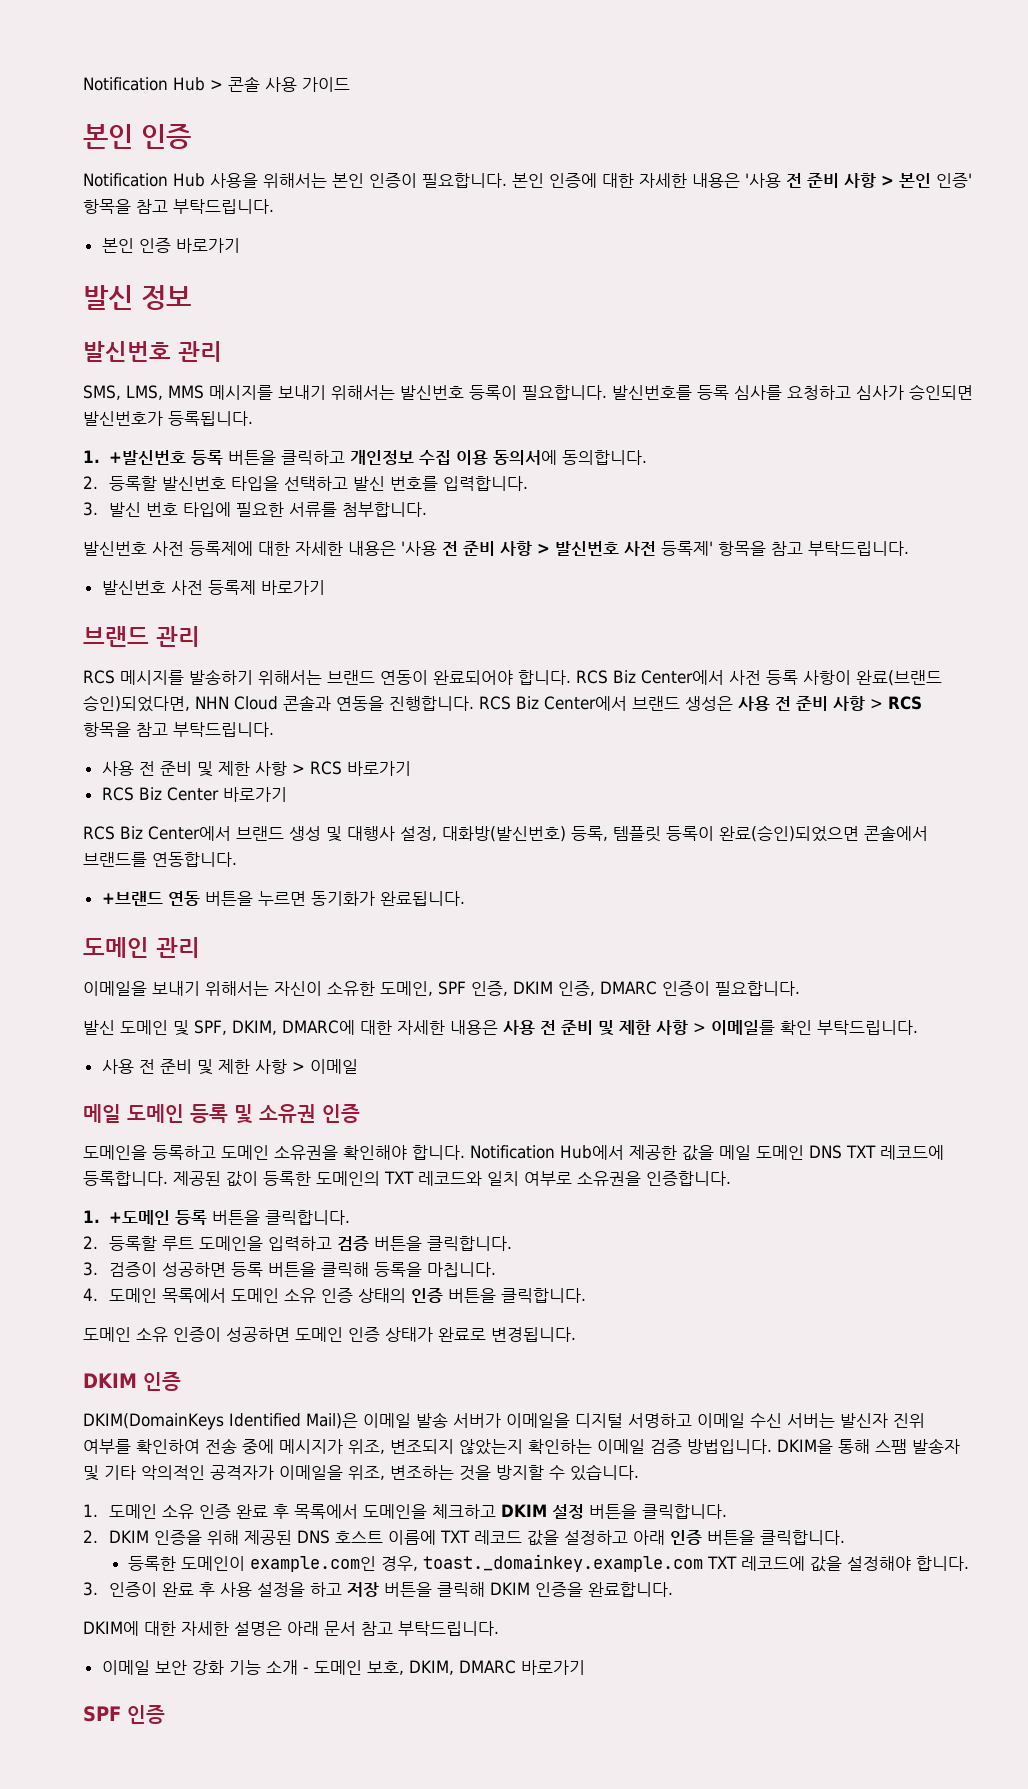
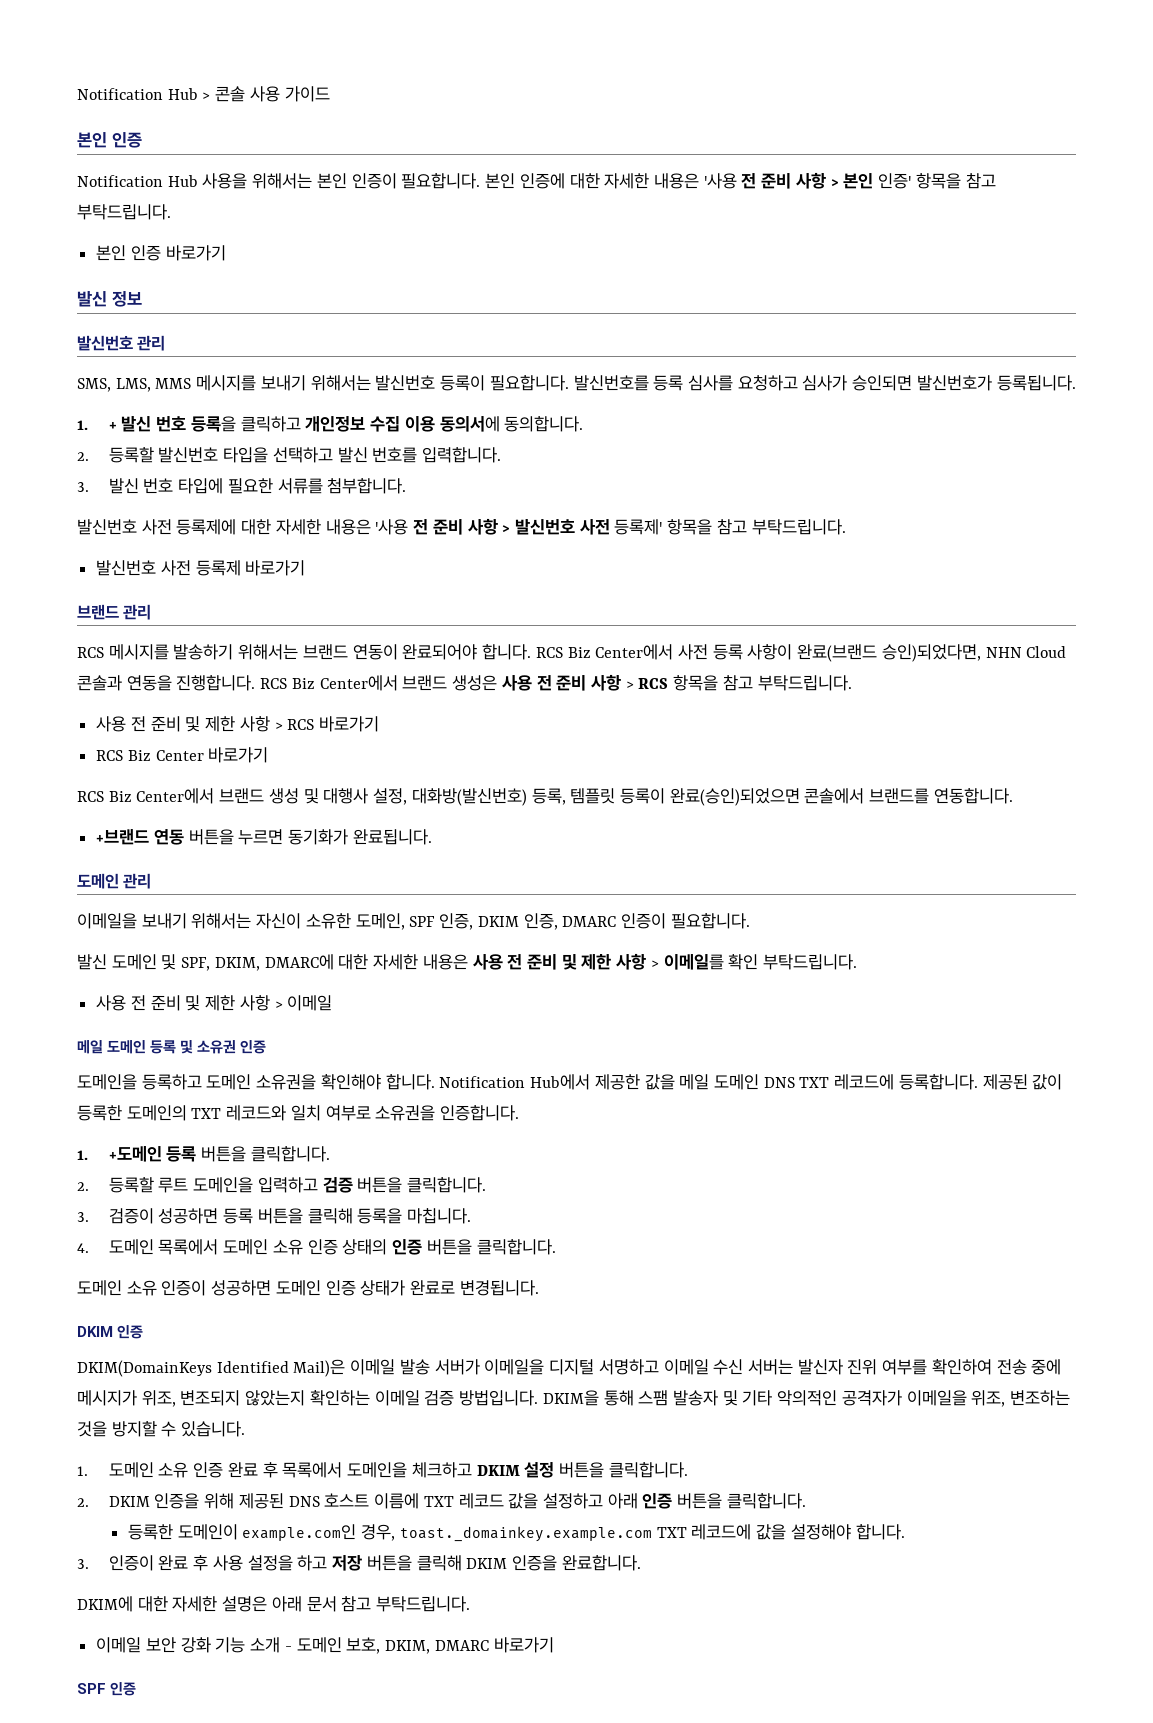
[109,450,277,465] +발신번호 등록 버튼을 -> [108,416,236,432] + 발신 번호 등록을

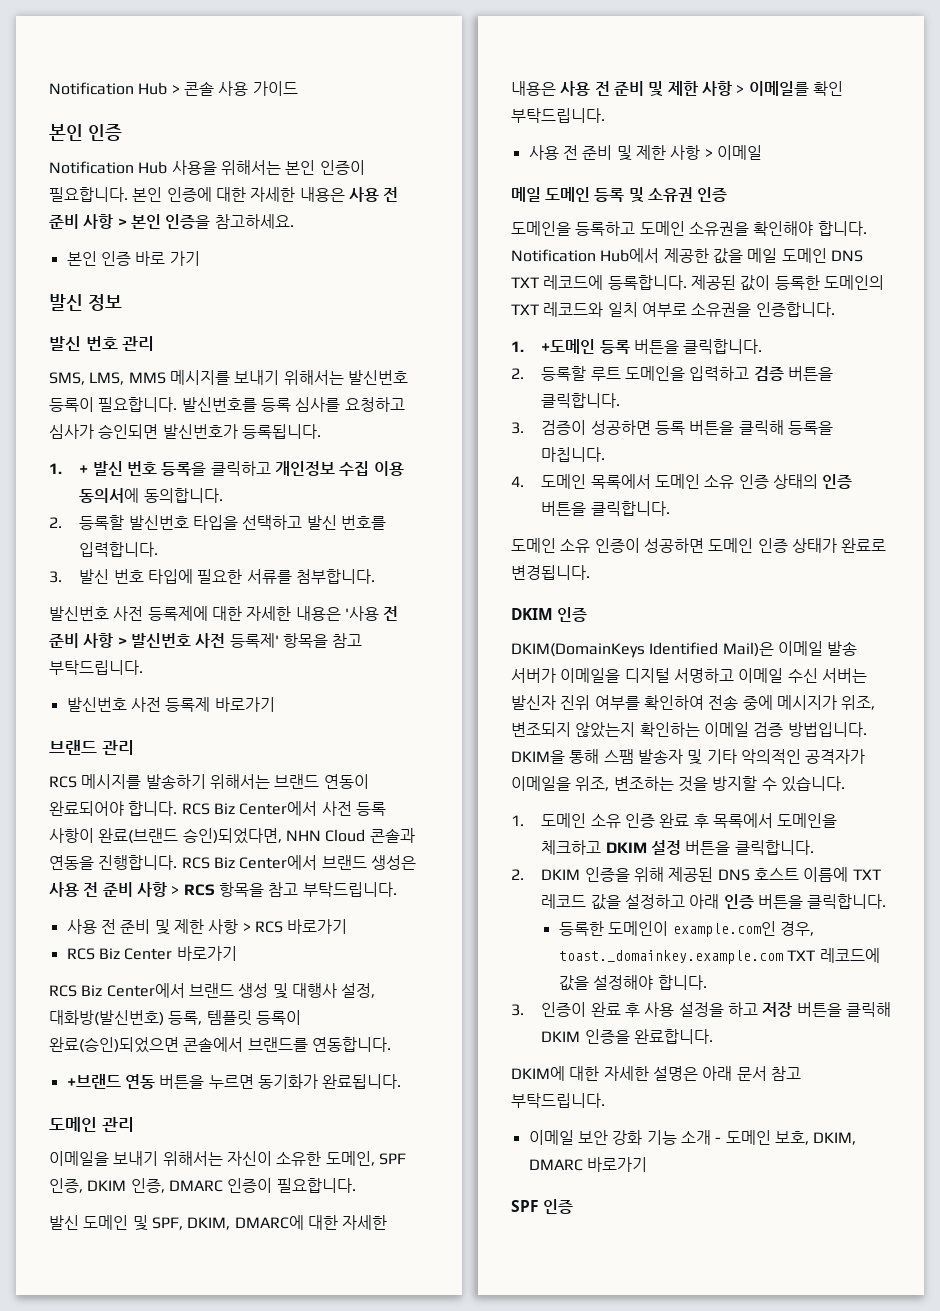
[703,173,737,189] '사용 -> [348,187,379,202] 사용
[878,173,996,189] [77,204,171,220] [96,245,226,261] 인증' 항목을 참고 부탁드립니다. // 본인 인증 바로가기 -> [165,214,294,229] [66,251,200,266] 인증을 참고하세요. // 본인 인증 바로 가기
[77,335,133,351] 발신번호 -> [49,336,118,351] 발신 번호

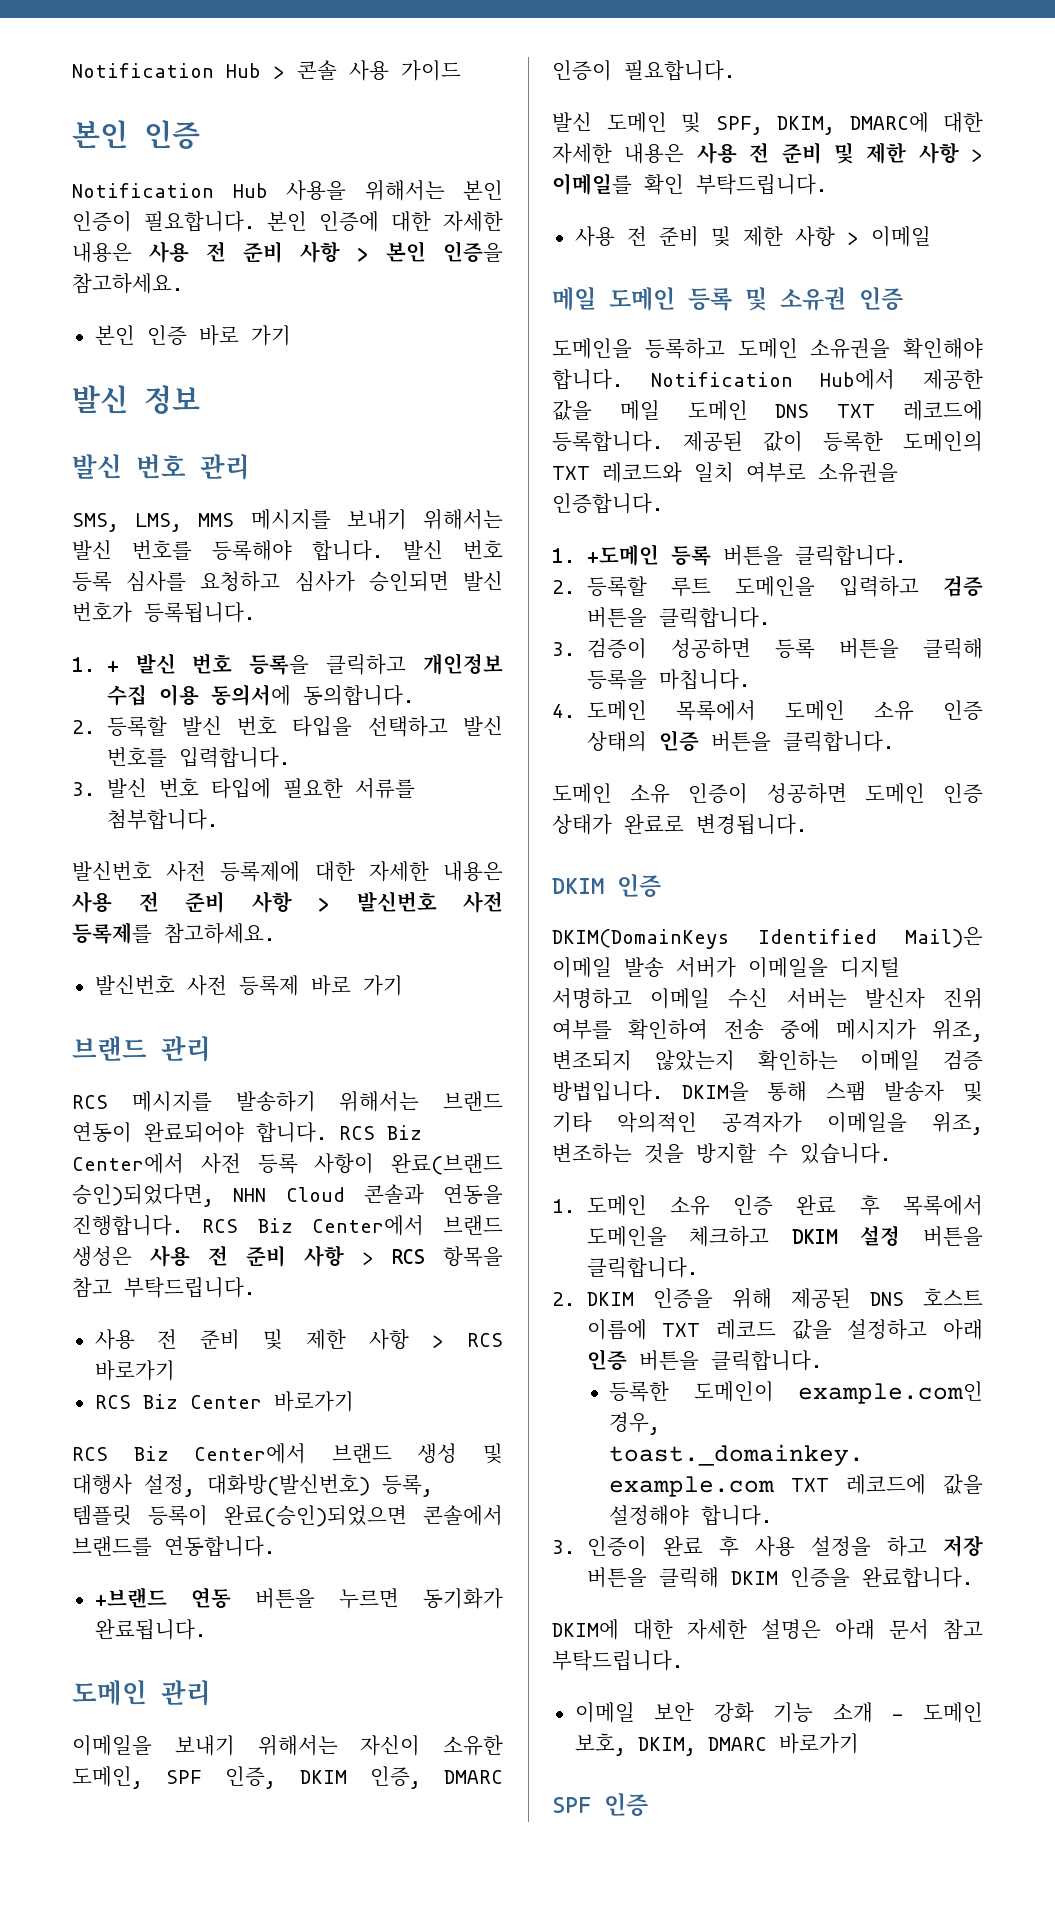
[347,370,408,385] [49,397,257,412] 발신번호 등록이 필요합니다. 발신번호를 -> [72,540,503,561] 발신 번호를 등록해야 합니다. 발신 번호
[162,424,238,439] 발신번호가 -> [463,571,503,591] [72,602,132,623] 발신 번호가
[128,515,189,530] 발신번호 -> [181,716,278,736] 발신 번호
[344,606,379,621] '사용 -> [72,891,112,913] 사용
[229,633,363,648] [49,660,143,675] 등록제' 항목을 참고 부탁드립니다. -> [72,922,275,944] 등록제를 참고하세요.
[214,697,275,712] 바로가기 -> [310,975,403,996] 바로 가기

